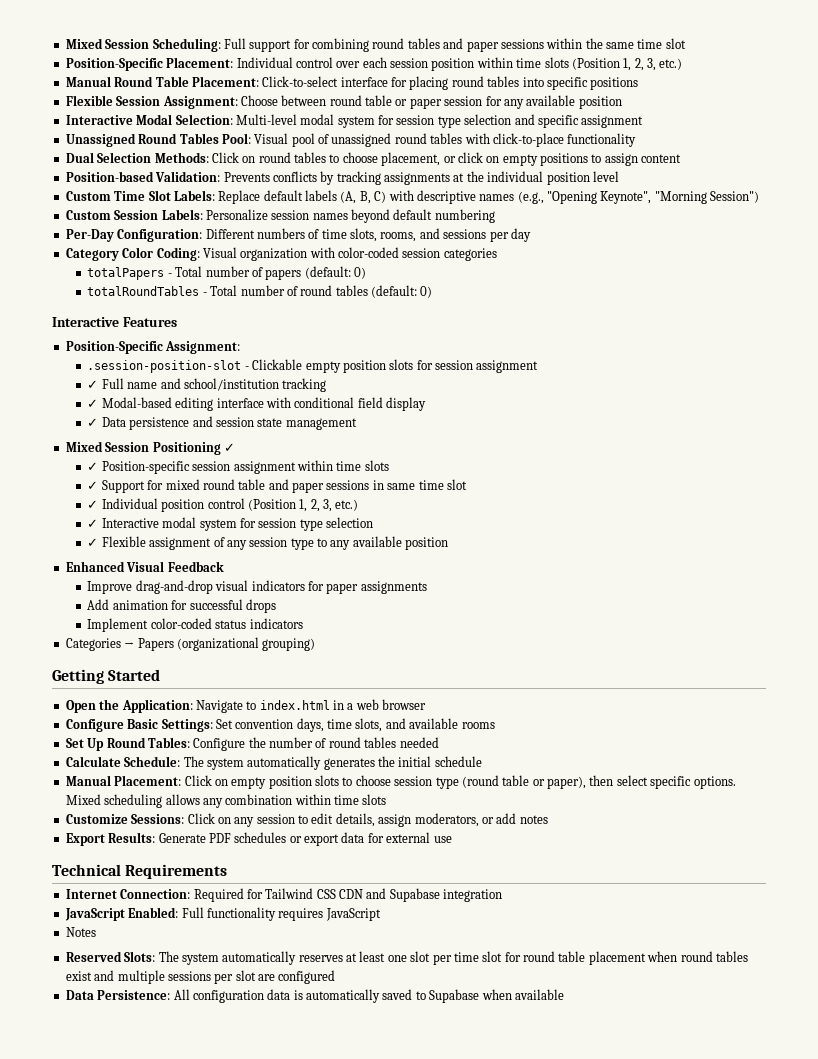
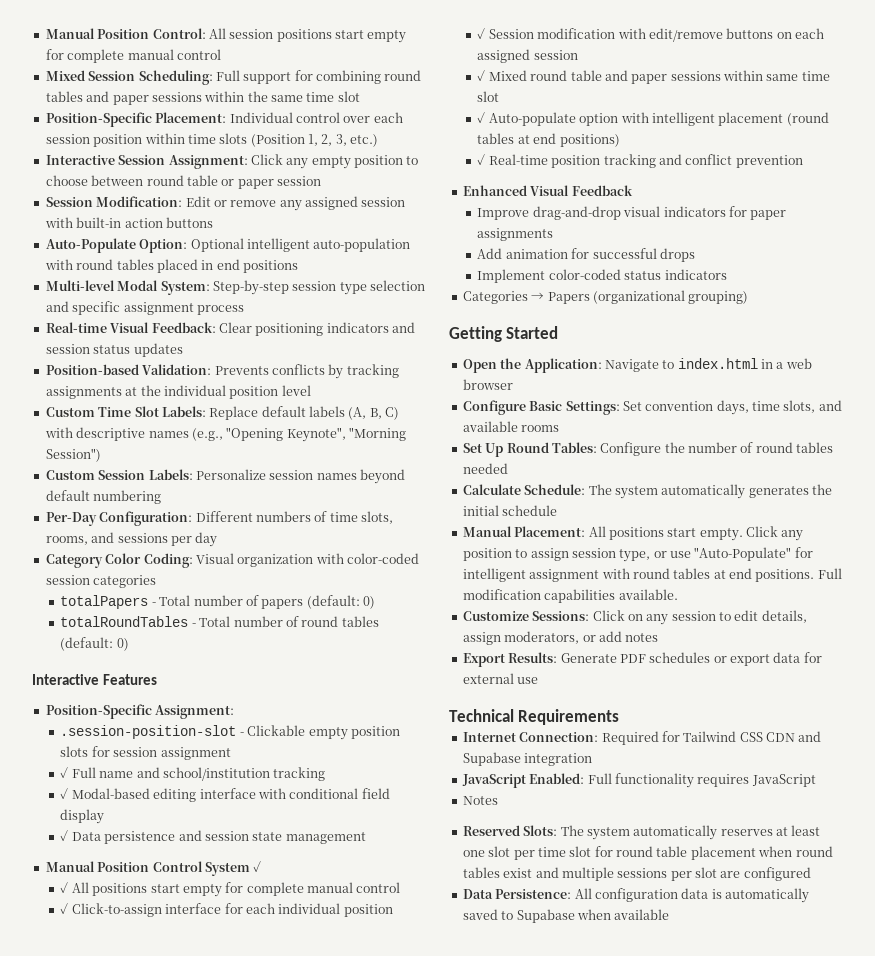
(65, 43) none -> [45,28,407,43] [45,49,221,63] Manual Position Control: All session positions start empty for complete manual control //
[65,76,639,90] [65,95,278,109] Manual Round Table Placement: Click-to-select interface for placing round tables into specific positions // Flexible Session Assignment: Choose -> [45,154,419,169] [45,175,88,186] Interactive Session Assignment: Click any empty position to choose
[485,95,622,109] [65,114,394,128] for any available position // Interactive Modal Selection: Multi-level modal system for -> [45,196,406,211] [44,217,213,228] [45,238,411,253] [44,259,298,273] [45,280,289,295] // Session Modification: Edit or remove any assigned session with built-in action buttons // Auto-Populate Option: Optional intelligent auto-population with round tables placed in end positions // Multi-level Modal System: Step-by-step
[65,133,637,147] [65,152,682,166] // Unassigned Round Tables Pool: Visual pool of unassigned round tables with click-to-place functionality // Dual Selection Methods: Click on round tables to choose placement, or click on empty positions to assign content -> [196,305,244,315] [45,322,415,336] [45,343,183,357] process // Real-time Visual Feedback: Clear positioning indicators and session status updates
[65,441,235,455] [87,460,389,474] [87,479,200,493] Mixed Session Positioning ✓ // ✓ Position-specific session assignment within time slots // ✓ Support for mixed -> [45,861,262,876] [60,882,401,897] [60,903,393,917] [477,28,825,42] [477,49,578,63] [477,70,527,81] Manual Position Control System ✓ // ✓ All positions start empty for complete manual control // ✓ Click-to-assign interface for each individual position // ✓ Session modification with edit/remove buttons on each assigned session // ✓ Mixed
[372,480,384,490] in -> [723,70,764,81] within
[101,498,359,512] [87,517,374,531] [87,536,449,550] Individual position control (Position 1, 2, 3, etc.) // ✓ Interactive modal system for session type selection // ✓ Flexible assignment of any session type to any available position -> [488,112,829,126] [477,133,620,147] [477,154,803,168] Auto-populate option with intelligent placement (round tables at end positions) // ✓ Real-time position tracking and conflict prevention
[184,775,736,789] [65,794,387,808] Click on empty position slots to choose session type (round table or paper), then select specific options. Mixed scheduling allows any combination within time slots -> [588,526,804,541] [462,547,813,562] [462,568,842,582] [462,589,678,603] All positions start empty. Click any position to assign session type, or use "Auto-Populate" for intelligent assignment with round tables at end positions. Full modification capabilities available.

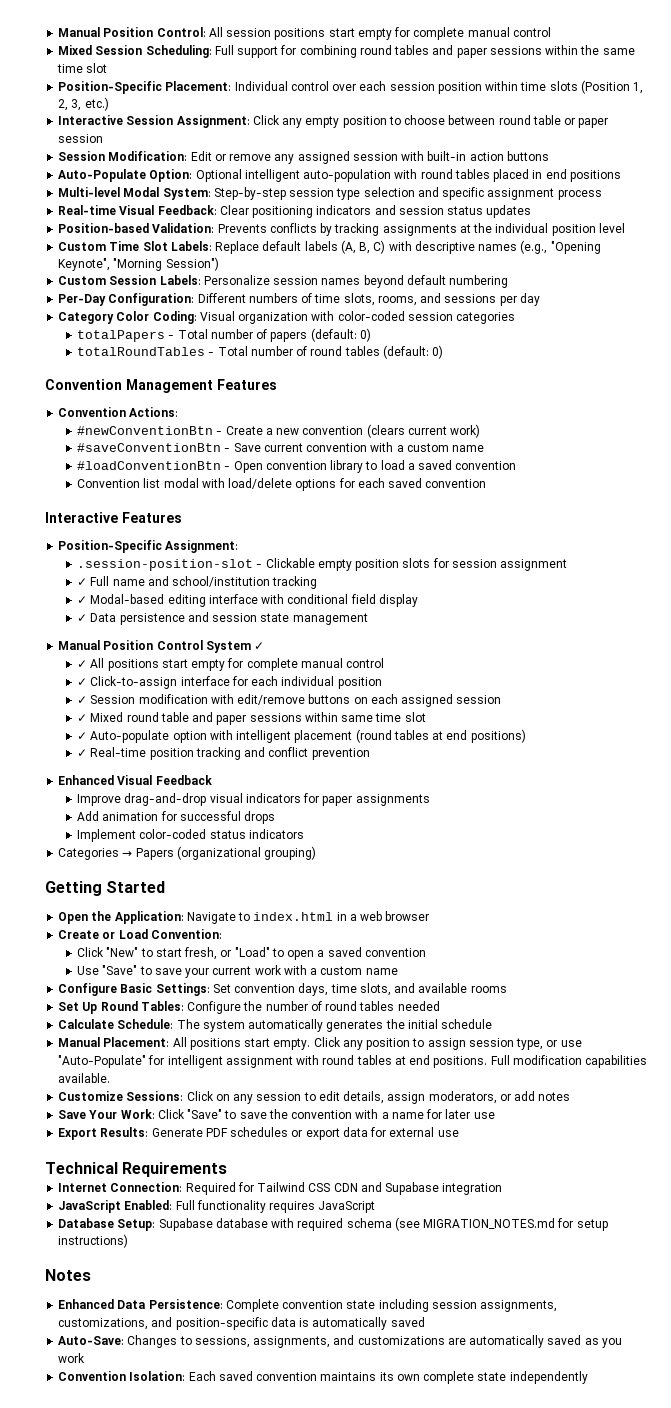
(129, 644) none -> [45,379,277,393] [58,407,179,417] [77,424,481,438] [77,442,485,452] [77,460,517,473] [77,478,487,491] // Convention Management Features // Convention Actions: // #newConventionBtn - Create a new convention (clears current work) // #saveConventionBtn - Save current convention with a custom name // #loadConventionBtn - Open convention library to load a saved convention // Convention list modal with load/delete options for each saved convention
(513, 384) none -> [58,929,222,939] [77,947,426,960] [77,965,398,978] // Create or Load Convention: // Click "New" to start fresh, or "Load" to open a saved convention // Use "Save" to save your current work with a custom name
(659, 637) none -> [58,1109,495,1119] // Save Your Work: Click "Save" to save the convention with a name for later use
[462,796,498,805] [462,825,821,840] [462,846,833,860] [462,867,811,881] [462,888,809,903] [462,909,670,923] Notes // Reserved Slots: The system automatically reserves at least one slot per time slot for round table placement when round tables exist and multiple sessions per slot are configured // Data Persistence: All configuration data is automatically saved to Supabase when available -> [58,1217,608,1231] [58,1234,129,1248] [45,1269,91,1281] [58,1299,558,1312] [58,1317,425,1330] [58,1335,622,1348] [58,1353,86,1363] [58,1371,588,1384] Database Setup: Supabase database with required schema (see MIGRATION_NOTES.md for setup instructions) // Notes // Enhanced Data Persistence: Complete convention state including session assignments, customizations, and position-specific data is automatically saved // Auto-Save: Changes to sessions, assignments, and customizations are automatically saved as you work // Convention Isolation: Each saved convention maintains its own complete state independently

